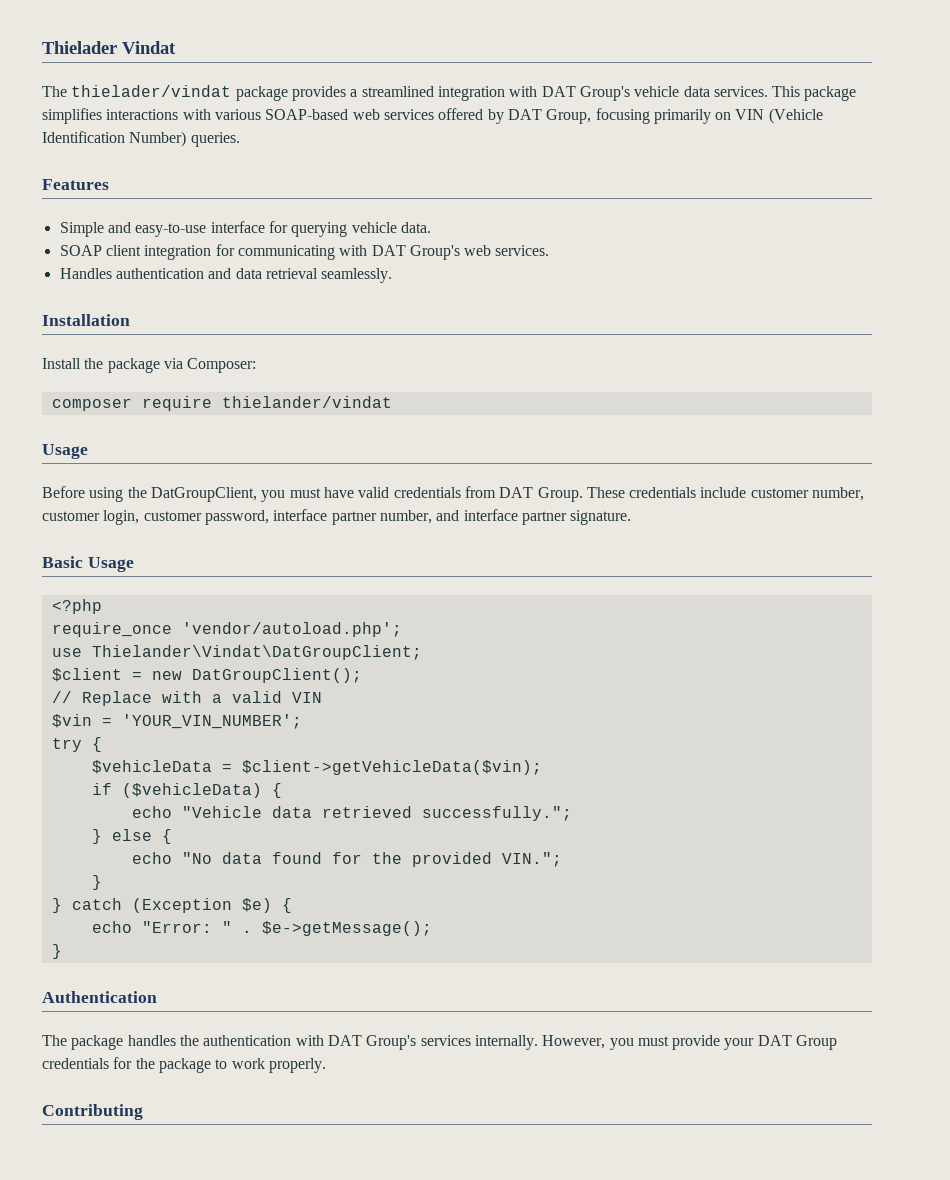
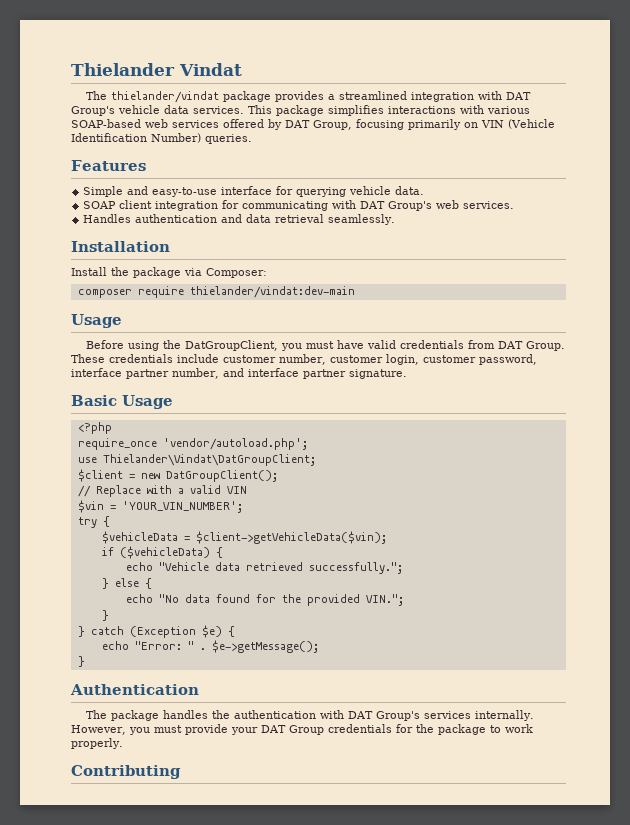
[42,41,117,54] Thielader -> [71,63,175,76] Thielander
[71,85,232,97] thielader/vindat -> [110,91,219,103] thielander/vindat
[221,396,392,408] thielander/vindat -> [189,286,355,298] thielander/vindat:dev-main

